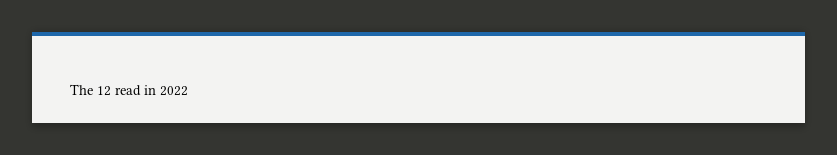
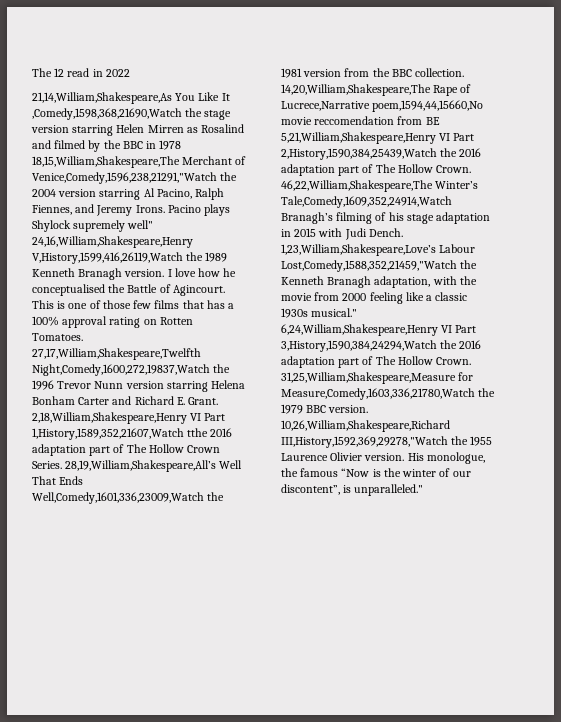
(188, 91) none -> [32,92,230,104] [32,108,232,120] [31,124,245,136] [32,140,182,152] [32,156,247,168] [32,172,238,184] [32,188,225,200] [32,204,231,216] [32,220,154,232] [32,236,193,248] [32,252,228,264] [32,268,237,280] [32,284,225,296] [32,300,235,309] [32,316,193,328] [32,333,83,341] [32,348,201,360] [32,364,231,376] [32,380,246,392] [32,396,219,405] [32,412,226,424] [32,428,233,440] [32,444,221,456] [32,460,243,472] [32,476,84,485] [32,492,225,504] [281,68,465,78] [281,84,472,96] [281,100,484,112] [281,116,440,125] [281,132,475,144] [281,148,482,160] [281,164,472,176] [281,180,479,192] [281,196,452,208] [281,212,491,224] [281,228,403,240] [281,244,476,256] [281,260,478,272] [281,276,477,288] [281,292,468,304] [281,308,358,318] [281,324,477,336] [281,340,482,352] [281,356,472,368] [281,372,474,384] [281,388,496,400] [281,404,369,414] [281,420,450,432] [281,436,493,448] [281,452,485,464] [281,468,471,477] [281,484,424,496] // 21,14,William,Shakespeare,As You Like It ,Comedy,1598,368,21690,Watch the stage version starring Helen Mirren as Rosalind and filmed by the BBC in 1978 18,15,William,Shakespeare,The Merchant of Venice,Comedy,1596,238,21291,"Watch the 2004 version starring Al Pacino, Ralph Fiennes, and Jeremy Irons. Pacino plays Shylock supremely well" 24,16,William,Shakespeare,Henry V,History,1599,416,26119,Watch the 1989 Kenneth Branagh version. I love how he conceptualised the Battle of Agincourt. This is one of those few films that has a 100% approval rating on Rotten Tomatoes. 27,17,William,Shakespeare,Twelfth Night,Comedy,1600,272,19837,Watch the 1996 Trevor Nunn version starring Helena Bonham Carter and Richard E. Grant. 2,18,William,Shakespeare,Henry VI Part 1,History,1589,352,21607,Watch tthe 2016 adaptation part of The Hollow Crown Series. 28,19,William,Shakespeare,All’s Well That Ends Well,Comedy,1601,336,23009,Watch the 1981 version from the BBC collection. 14,20,William,Shakespeare,The Rape of Lucrece,Narrative poem,1594,44,15660,No movie reccomendation from BE 5,21,William,Shakespeare,Henry VI Part 2,History,1590,384,25439,Watch the 2016 adaptation part of The Hollow Crown. 46,22,William,Shakespeare,The Winter’s Tale,Comedy,1609,352,24914,Watch Branagh’s filming of his stage adaptation in 2015 with Judi Dench. 1,23,William,Shakespeare,Love’s Labour Lost,Comedy,1588,352,21459,"Watch the Kenneth Branagh adaptation, with the movie from 2000 feeling like a classic 1930s musical." 6,24,William,Shakespeare,Henry VI Part 3,History,1590,384,24294,Watch the 2016 adaptation part of The Hollow Crown. 31,25,William,Shakespeare,Measure for Measure,Comedy,1603,336,21780,Watch the 1979 BBC version. 10,26,William,Shakespeare,Richard III,History,1592,369,29278,"Watch the 1955 Laurence Olivier version. His monologue, the famous “Now is the winter of our discontent”, is unparalleled."

